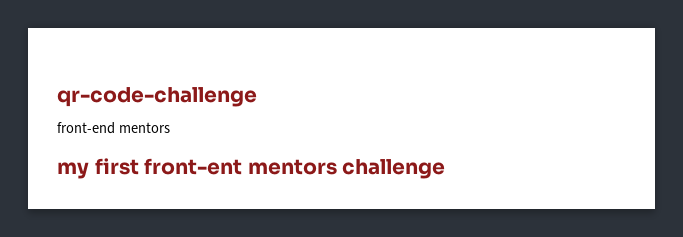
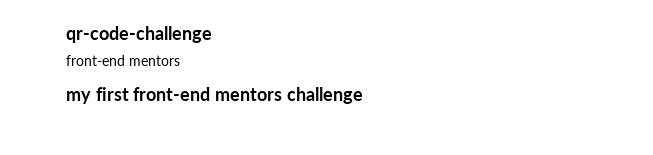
[144,158,243,175] front-ent -> [133,87,211,101] front-end

